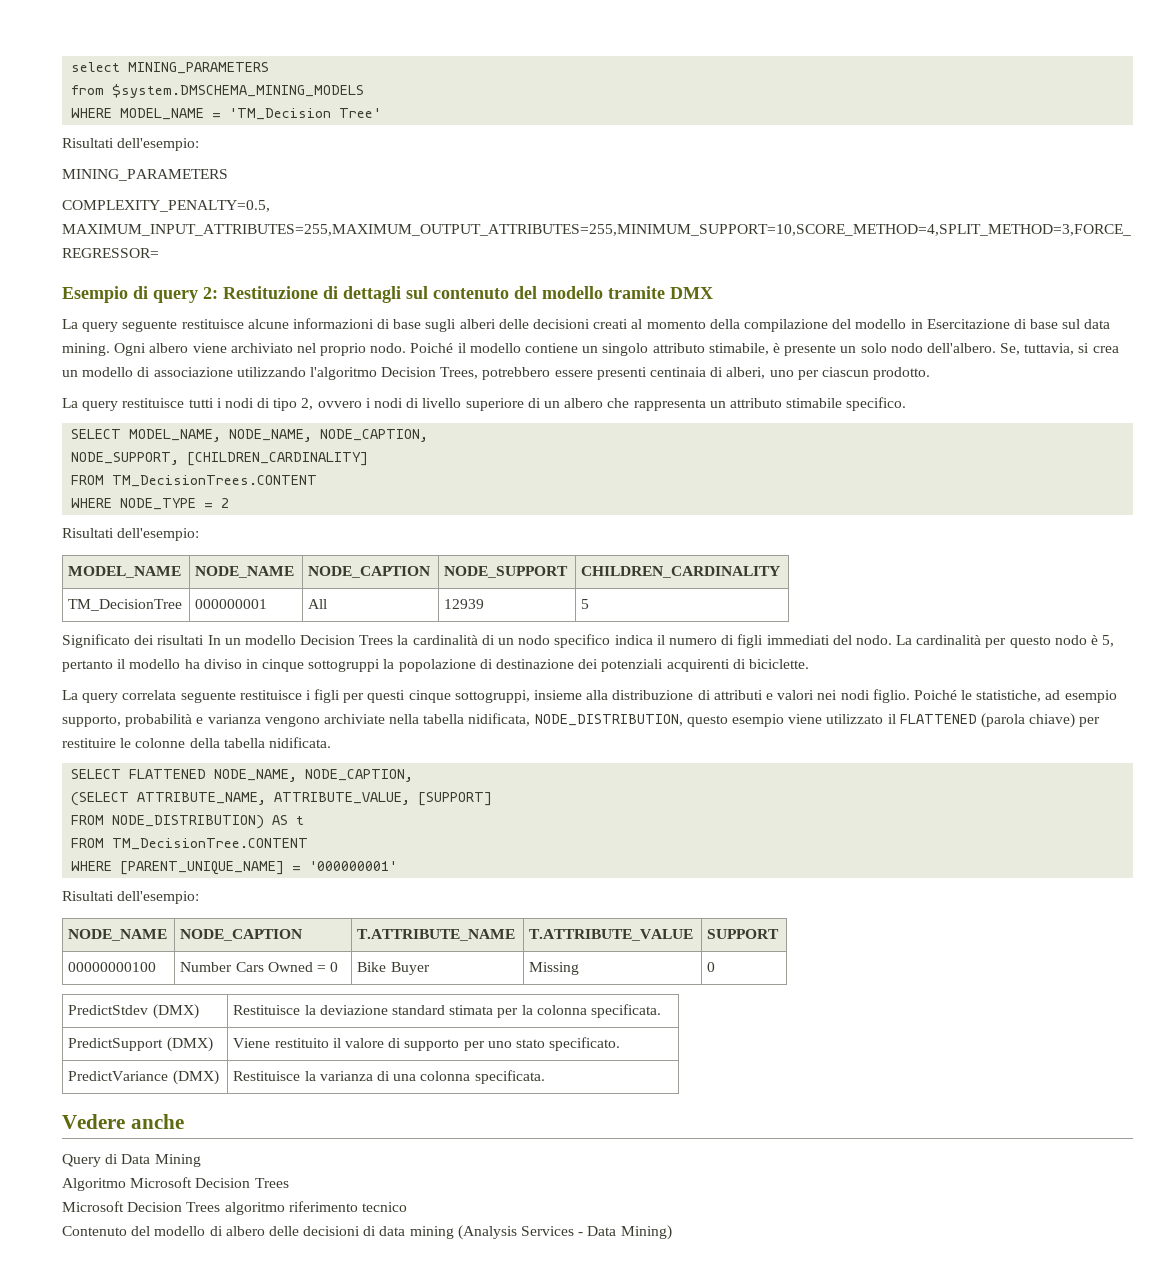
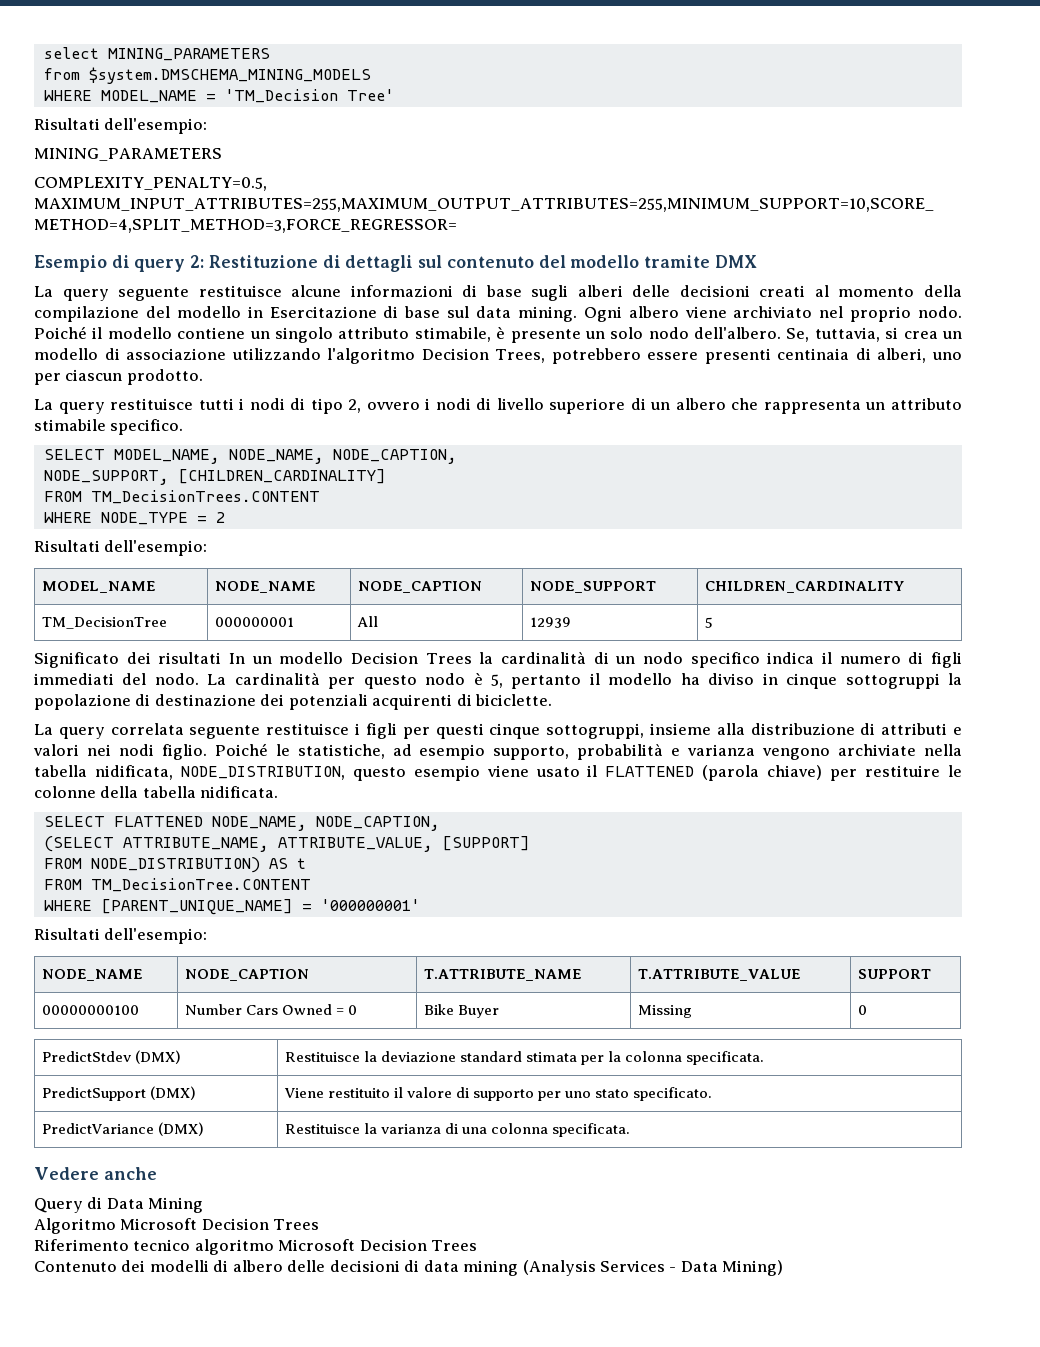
[826,714,884,724] utilizzato -> [535,767,580,777] usato
[62,1201,407,1215] Microsoft Decision Trees algoritmo riferimento tecnico -> [34,1239,478,1255] Riferimento tecnico algoritmo Microsoft Decision Trees
[131,1226,206,1236] del modello -> [121,1260,209,1272] dei modelli

